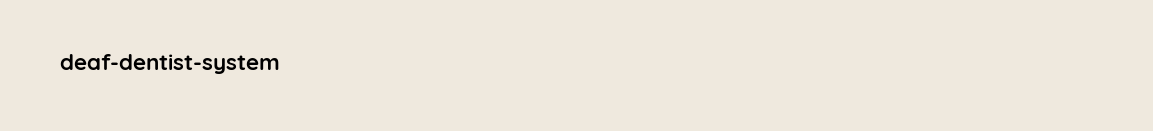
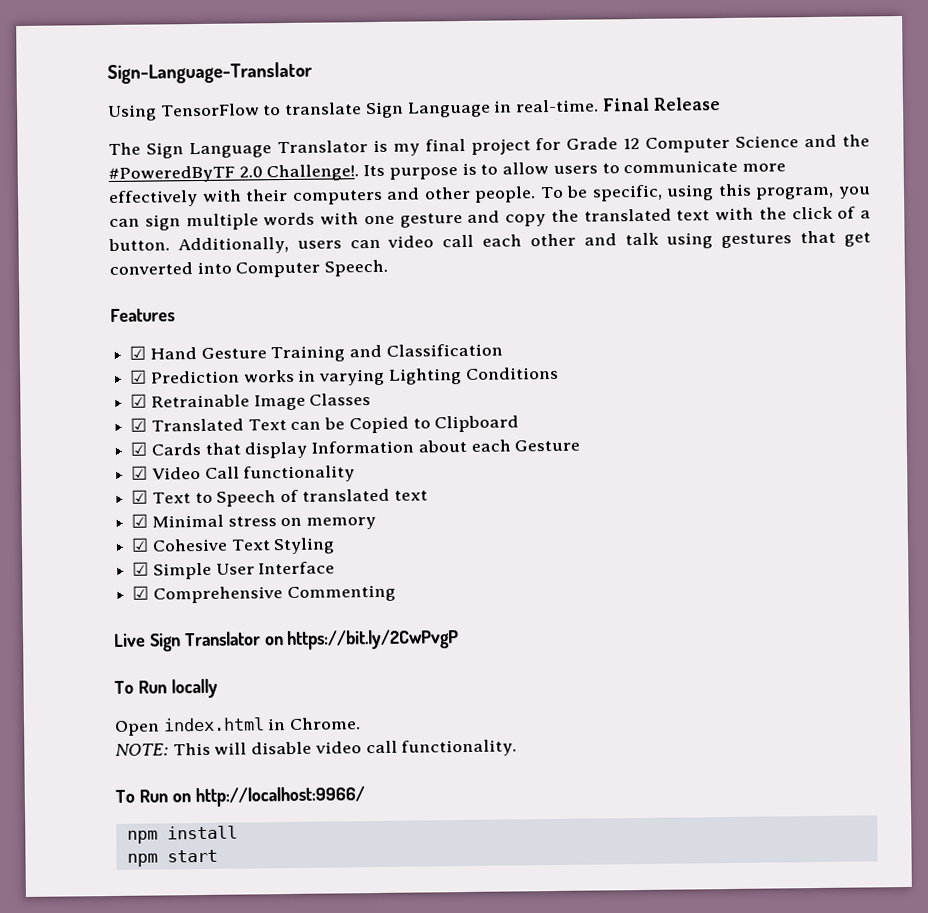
[60,54,280,74] deaf-dentist-system -> [107,61,313,85] [107,97,721,122] [108,134,870,159] [108,159,786,184] [108,183,871,208] [109,206,871,231] [108,230,871,255] [109,259,389,278] [110,308,175,323] [129,343,503,363] [129,366,559,386] [130,393,372,411] [130,415,520,434] [130,439,581,459] [131,465,356,483] [131,488,428,507] [131,513,377,530] [131,537,336,555] [132,561,336,580] [132,584,396,604] [113,629,460,652] [114,678,218,699] [114,717,362,736] [115,739,518,757] [115,786,365,808] [126,825,238,844] [126,849,218,867] Sign-Language-Translator // Using TensorFlow to translate Sign Language in real-time. Final Release // The Sign Language Translator is my final project for Grade 12 Computer Science and the #PoweredByTF 2.0 Challenge!. Its purpose is to allow users to communicate more effectively with their computers and other people. To be specific, using this program, you can sign multiple words with one gesture and copy the translated text with the click of a button. Additionally, users can video call each other and talk using gestures that get converted into Computer Speech. // Features // ☑ Hand Gesture Training and Classification // ☑ Prediction works in varying Lighting Conditions // ☑ Retrainable Image Classes // ☑ Translated Text can be Copied to Clipboard // ☑ Cards that display Information about each Gesture // ☑ Video Call functionality // ☑ Text to Speech of translated text // ☑ Minimal stress on memory // ☑ Cohesive Text Styling // ☑ Simple User Interface // ☑ Comprehensive Commenting // Live Sign Translator on https://bit.ly/2CwPvgP // To Run locally // Open index.html in Chrome. // NOTE: This will disable video call functionality. // To Run on http://localhost:9966/ // npm install // npm start

